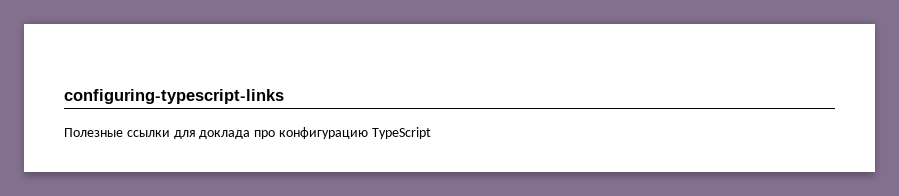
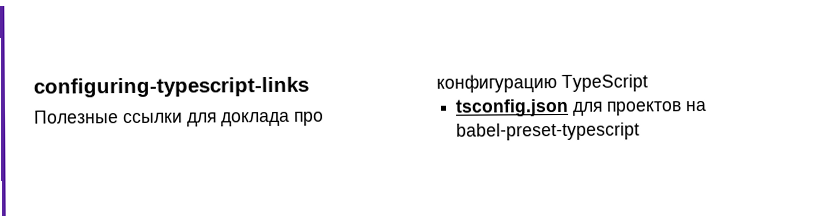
(431, 133) none -> [455,98,708,117] [456,122,641,141] // tsconfig.json для проектов на babel-preset-typescript

